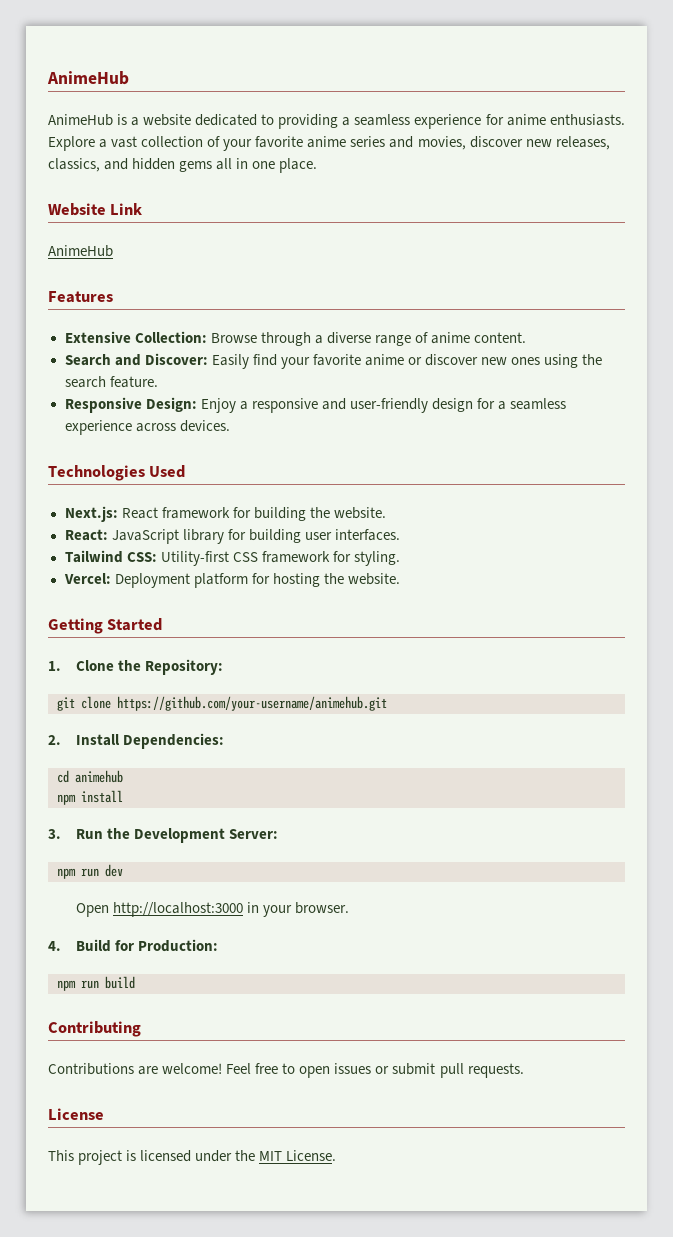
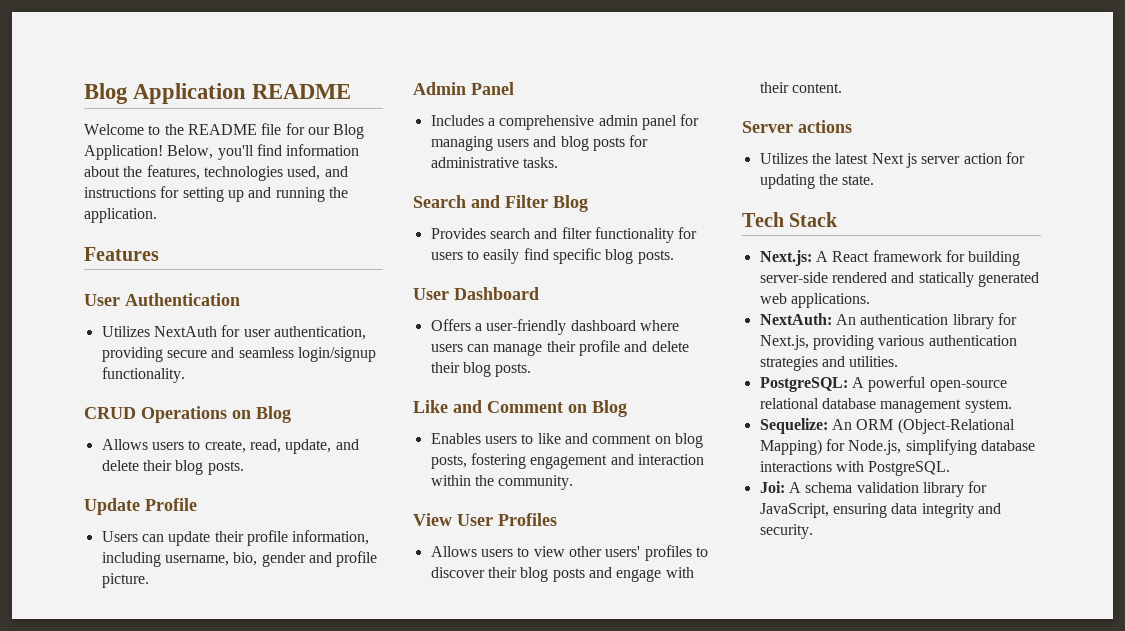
[47,71,129,85] [48,114,625,129] [48,136,610,151] [48,158,318,173] [48,203,143,216] [48,245,113,257] [48,291,113,303] [64,331,526,346] [64,353,603,369] [64,376,158,388] [64,397,567,413] [64,420,230,435] [48,465,186,481] AnimeHub // AnimeHub is a website dedicated to providing a seamless experience for anime enthusiasts. Explore a vast collection of your favorite anime series and movies, discover new releases, classics, and hidden gems all in one place. // Website Link // AnimeHub // Features // Extensive Collection: Browse through a diverse range of anime content. // Search and Discover: Easily find your favorite anime or discover new ones using the search feature. // Responsive Design: Enjoy a responsive and user-friendly design for a seamless experience across devices. // Technologies Used -> [84,83,352,104] [84,123,365,139] [84,144,360,160] [84,165,348,181] [84,186,348,202] [84,208,157,223] [84,247,159,261] [84,293,240,306] [101,325,366,340] [101,347,376,362] [101,367,185,383] [84,406,291,423] [101,439,359,454] [101,460,244,475] [84,498,197,515] [101,530,370,546] [101,551,378,567] [101,573,149,588] [413,82,514,95] [430,114,700,130] [430,135,649,151] [430,157,558,168] [413,195,588,212] [430,227,698,243] [430,248,674,264] [413,287,539,300] [430,319,679,335] [430,340,689,356] [430,362,532,377] [413,400,627,417] [430,433,703,448] [430,453,704,469] [430,475,574,490] [413,513,557,526] [430,545,708,561] [430,567,694,582] [759,82,842,93] [742,120,852,133] [759,152,1025,168] [759,174,875,189] [742,212,839,227] Blog Application README // Welcome to the README file for our Blog Application! Below, you'll find information about the features, technologies used, and instructions for setting up and running the application. // Features // User Authentication // Utilizes NextAuth for user authentication, providing secure and seamless login/signup functionality. // CRUD Operations on Blog // Allows users to create, read, update, and delete their blog posts. // Update Profile // Users can update their profile information, including username, bio, gender and profile picture. // Admin Panel // Includes a comprehensive admin panel for managing users and blog posts for administrative tasks. // Search and Filter Blog // Provides search and filter functionality for users to easily find specific blog posts. // User Dashboard // Offers a user-friendly dashboard where users can manage their profile and delete their blog posts. // Like and Comment on Blog // Enables users to like and comment on blog posts, fostering engagement and interaction within the community. // View User Profiles // Allows users to view other users' profiles to discover their blog posts and engage with their content. // Server actions // Utilizes the latest Next js server action for updating the state. // Tech Stack
(118, 514) none -> [815,251,828,262] A
[309,507,386,519] [64,529,400,544] [64,550,400,566] [63,573,400,588] [48,618,163,634] [48,659,223,675] [57,696,387,711] [48,733,224,749] [57,770,123,783] [57,790,123,805] [48,828,278,843] [57,864,123,879] [75,902,349,917] [48,939,218,952] [57,976,135,991] [48,1021,141,1037] [48,1063,524,1078] [48,1108,104,1120] [48,1150,337,1165] the website. // React: JavaScript library for building user interfaces. // Tailwind CSS: Utility-first CSS framework for styling. // Vercel: Deployment platform for hosting the website. // Getting Started // 1. Clone the Repository: // git clone https://github.com/your-username/animehub.git // 2. Install Dependencies: // cd animehub // npm install // 3. Run the Development Server: // npm run dev // Open http://localhost:3000 in your browser. // 4. Build for Production: // npm run build // Contributing // Contributions are welcome! Feel free to open issues or submit pull requests. // License // This project is licensed under the MIT License. -> [759,272,1039,287] [759,293,870,308] [759,313,1017,329] [759,335,1017,350] [759,356,899,371] [759,376,1007,392] [759,398,1012,413] [759,418,1015,434] [759,439,1035,455] [759,461,951,476] [759,481,988,497] [759,503,1001,518] [759,524,813,539] server-side rendered and statically generated web applications. // NextAuth: An authentication library for Next.js, providing various authentication strategies and utilities. // PostgreSQL: A powerful open-source relational database management system. // Sequelize: An ORM (Object-Relational Mapping) for Node.js, simplifying database interactions with PostgreSQL. // Joi: A schema validation library for JavaScript, ensuring data integrity and security.

